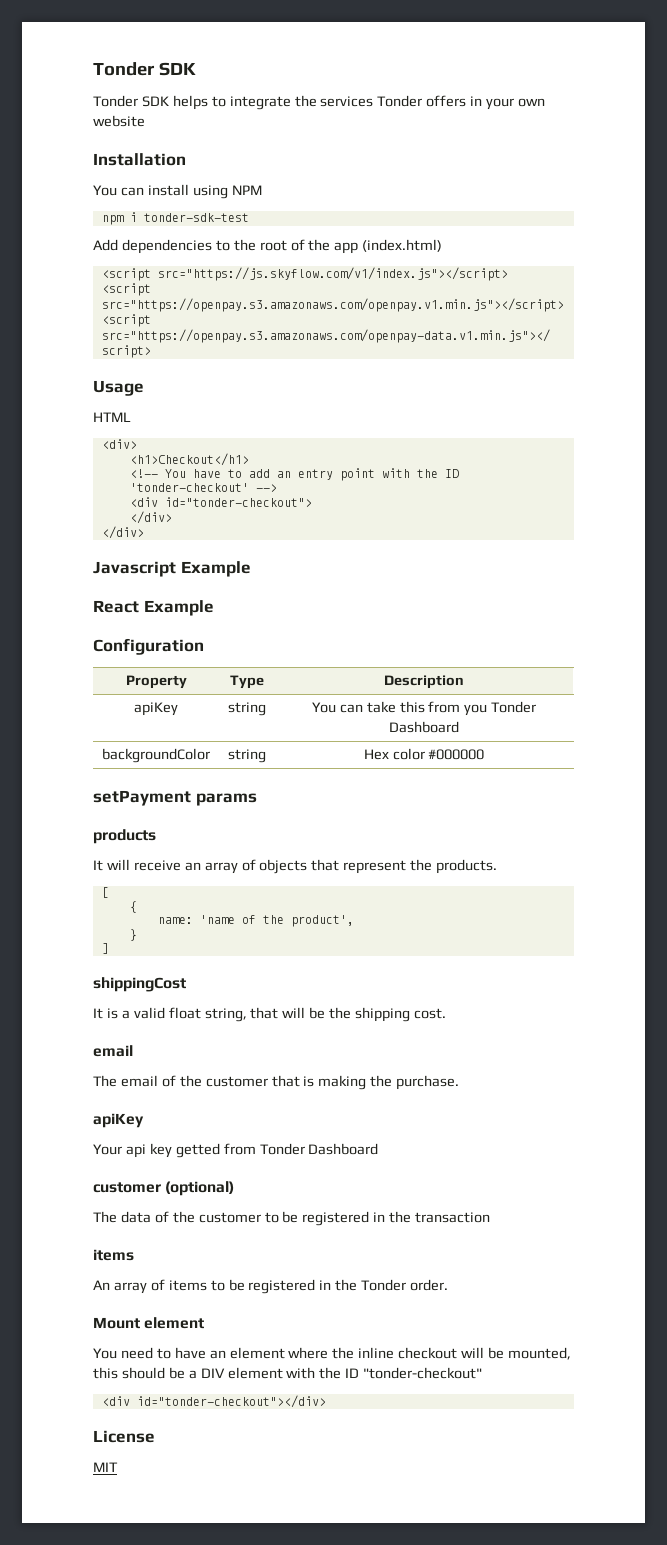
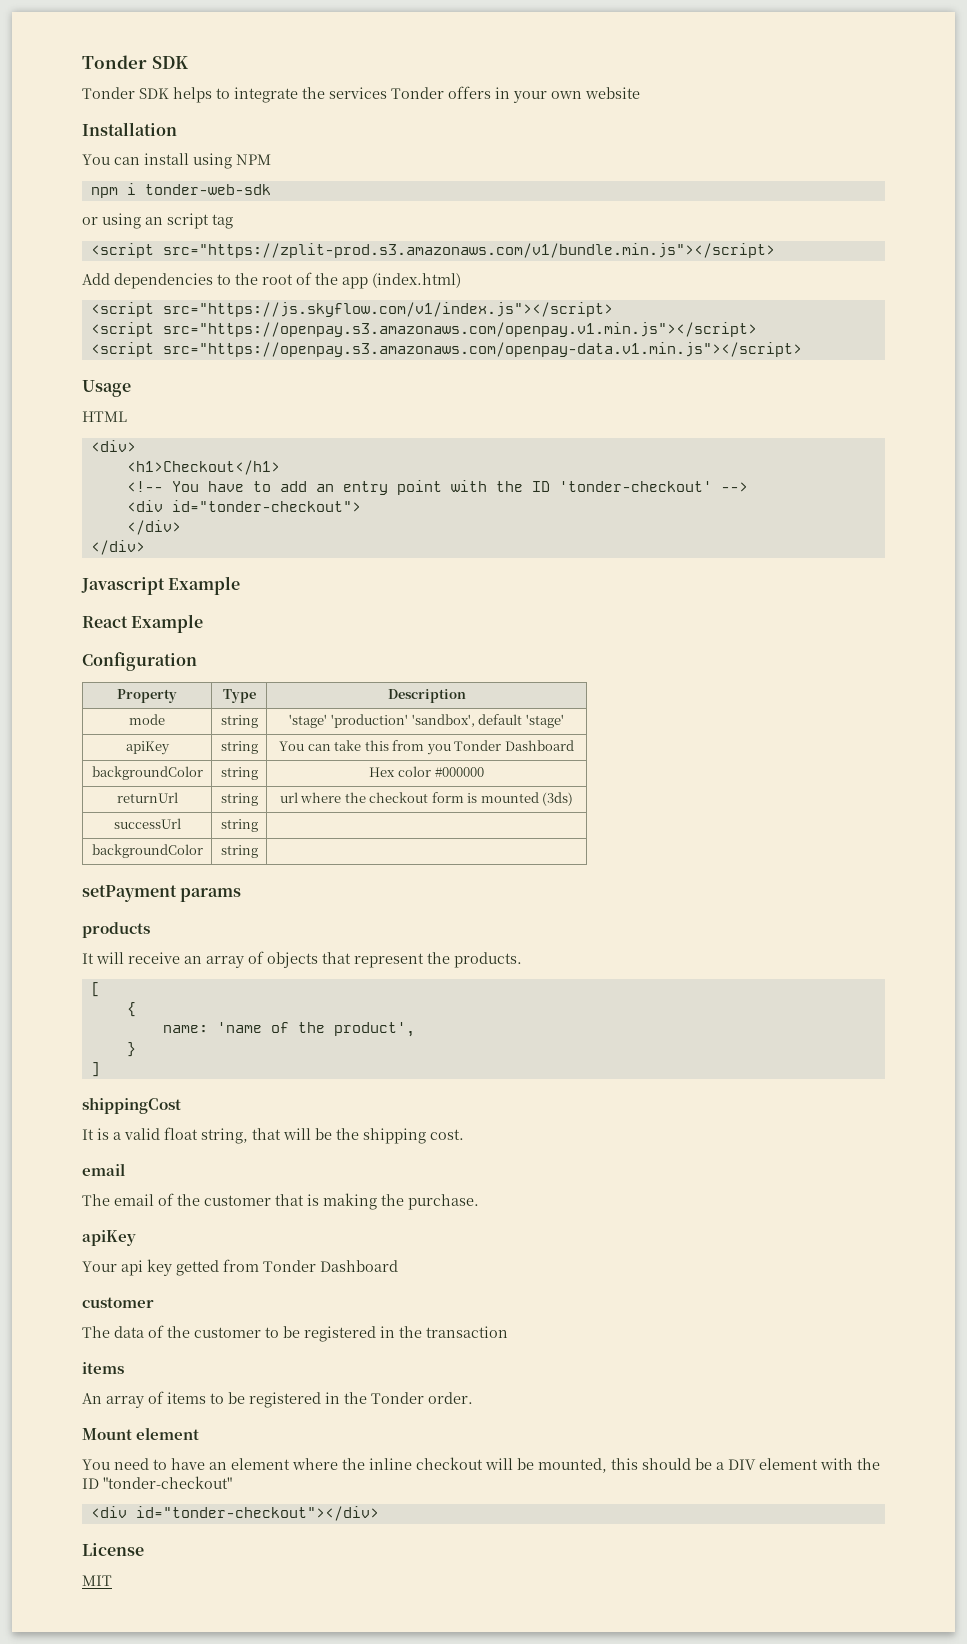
[143,213,249,222] tonder-sdk-test -> [144,184,271,195] [82,213,233,229] [90,243,775,258] tonder-web-sdk // or using an script tag // <script src="https://zplit-prod.s3.amazonaws.com/v1/bundle.min.js"></script>
(464, 682) none -> [129,714,165,725] [220,715,258,728] [289,714,564,728] // mode | string | 'stage' 'production' 'sandbox', default 'stage'
(485, 754) none -> [116,792,178,803] [220,793,258,806] [279,792,574,806] [113,818,181,829] [220,819,258,832] [91,844,203,858] [220,845,258,858] // returnUrl | string | url where the checkout form is mounted (3ds) // successUrl | string | // backgroundColor | string |
[165,1181,235,1196] (optional) -> (154, 1302) none

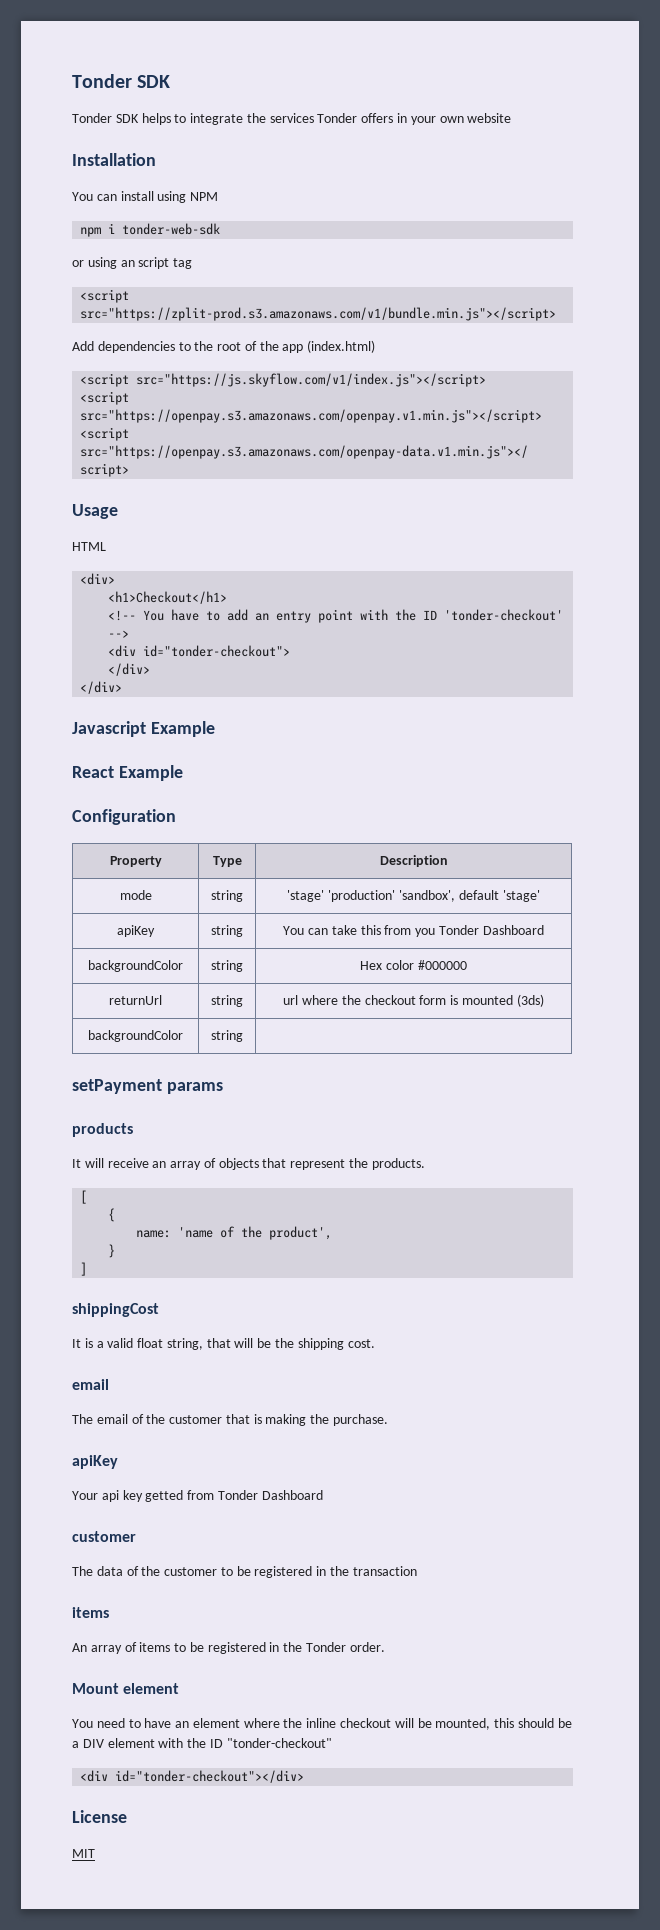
[113,818,181,829] [220,819,258,832] // successUrl | string | -> (544, 1000) none

